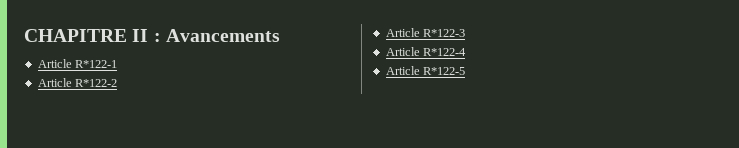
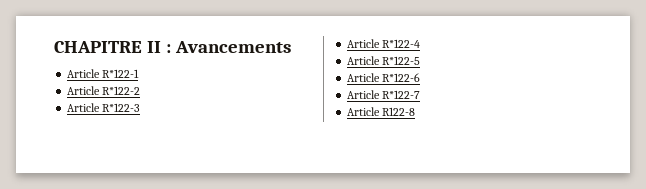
(466, 71) none -> [347,73,421,82] [347,90,421,99] [347,107,416,116] // Article R*122-6 // Article R*122-7 // Article R122-8

